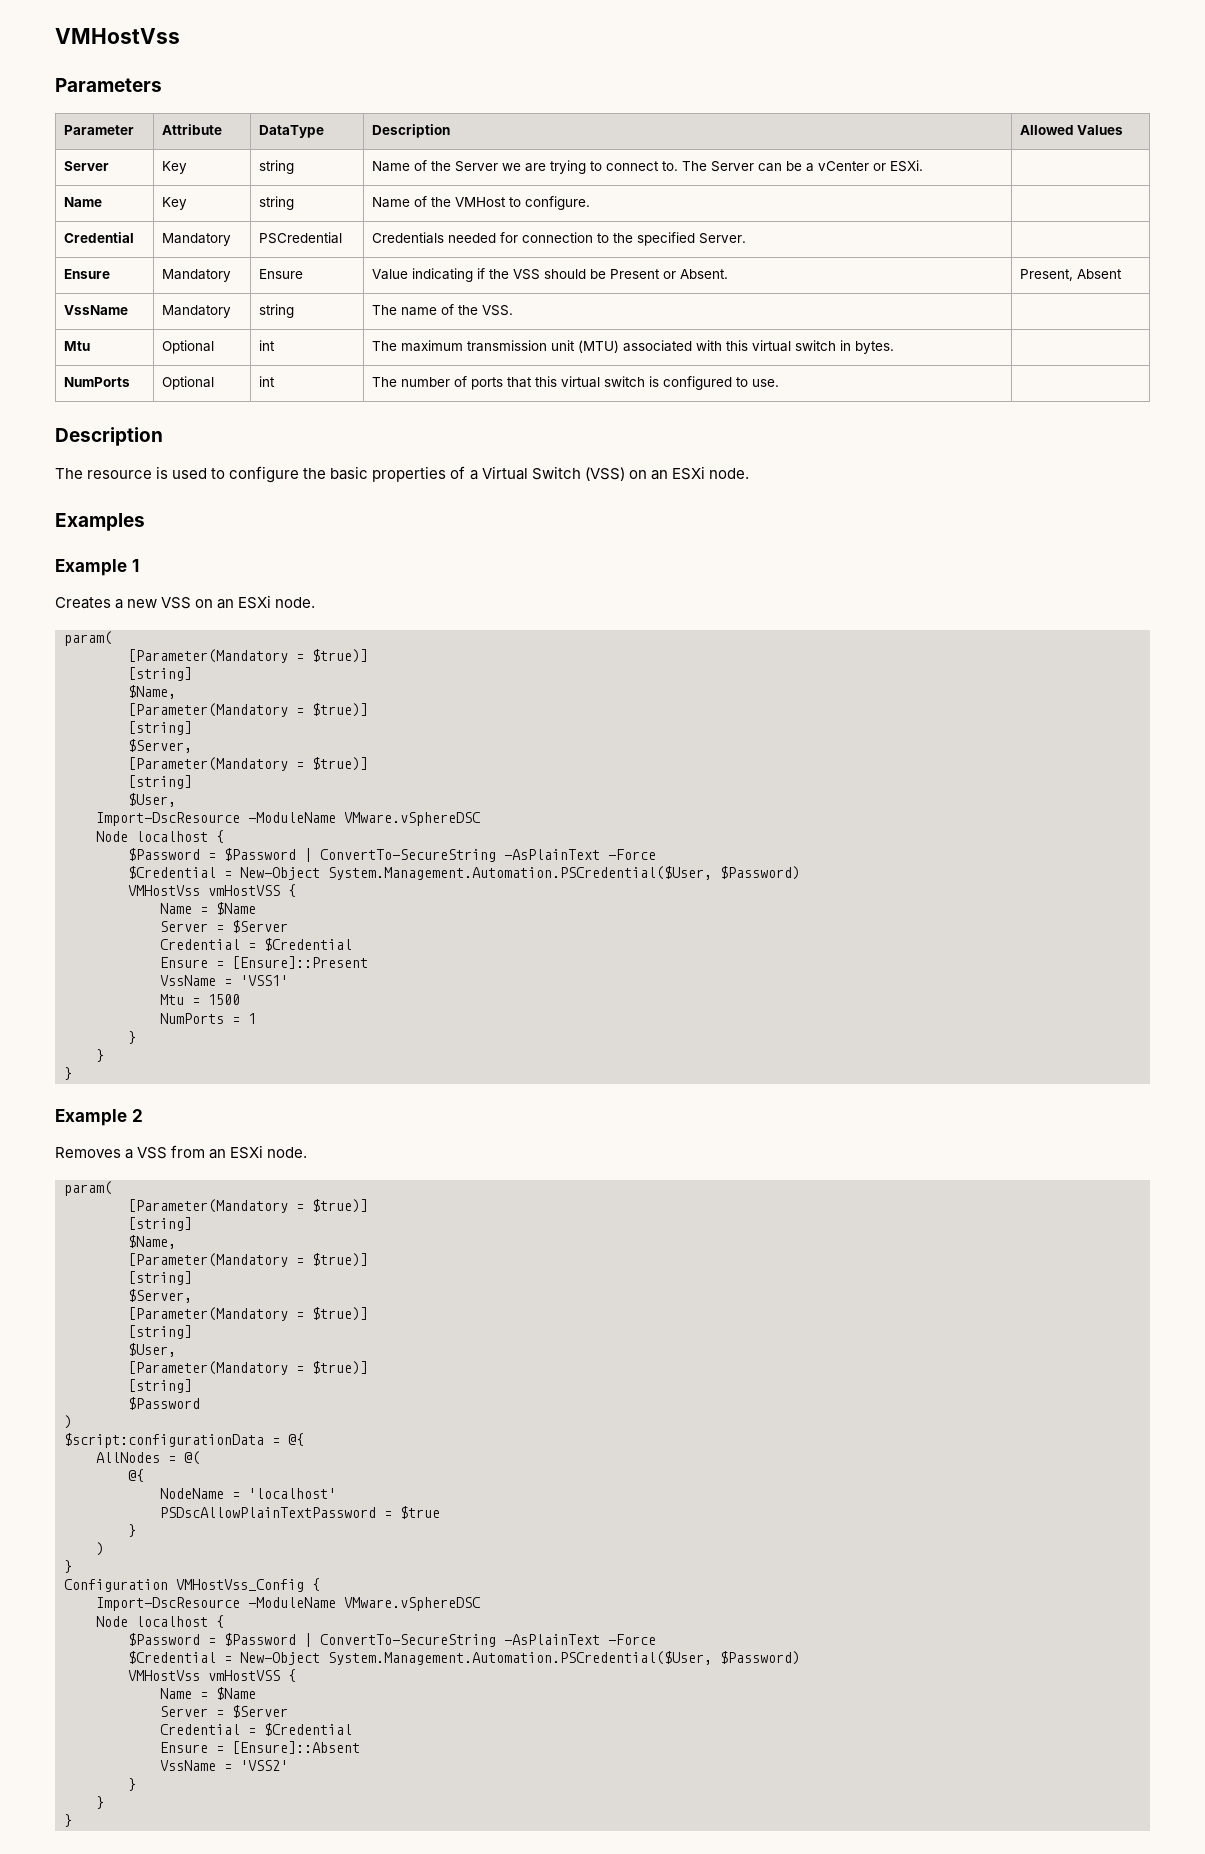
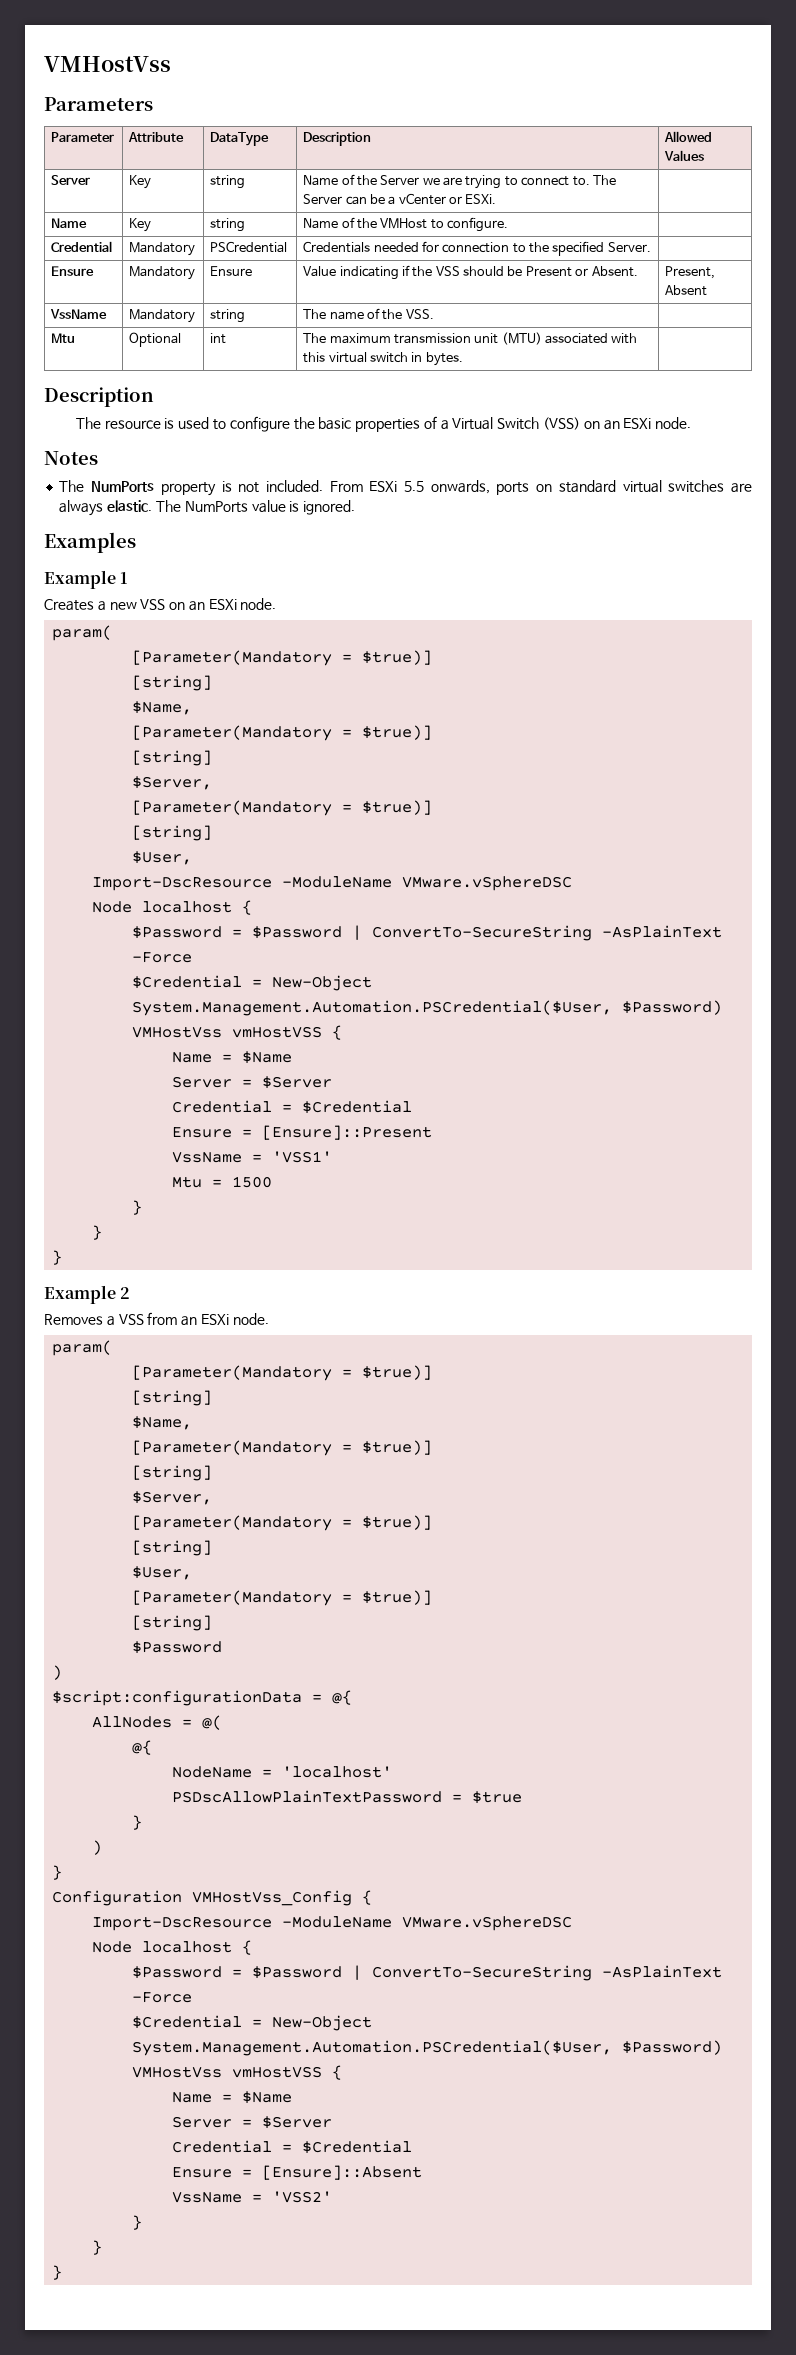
[63,377,130,387] [161,376,214,390] [258,376,275,387] [371,376,779,390] // NumPorts | Optional | int | The number of ports that this virtual switch is configured to use. | -> (463, 359) none
(749, 473) none -> [44,451,98,465] [59,480,753,496] [59,500,356,516] // Notes // The NumPorts property is not included. From ESXi 5.5 onwards, ports on standard virtual switches are always elastic. The NumPorts value is ignored.
[160,1013,256,1024] // NumPorts = 1 -> (273, 1182) none

